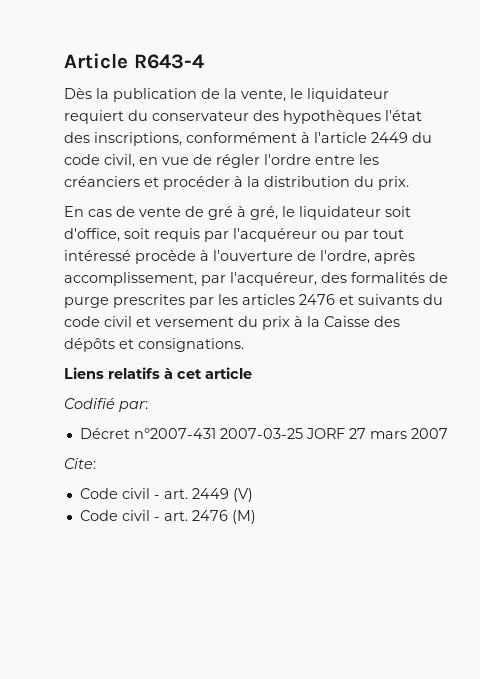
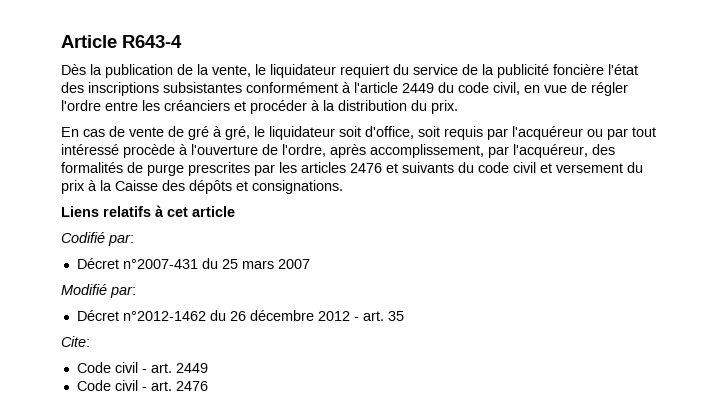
[152,110,422,124] [64,132,182,146] conservateur des hypothèques l'état des inscriptions, -> [413,64,638,78] [61,82,242,96] service de la publicité foncière l'état des inscriptions subsistantes
[219,428,366,439] 2007-03-25 JORF 27 -> [201,258,238,269] du 25
(448, 433) none -> [61,284,136,298] [76,310,404,321] // Modifié par: // Décret n°2012-1462 du 26 décembre 2012 - art. 35
[232,488,253,502] (V) -> (208, 368) none
[231,510,256,524] (M) -> (208, 386) none

